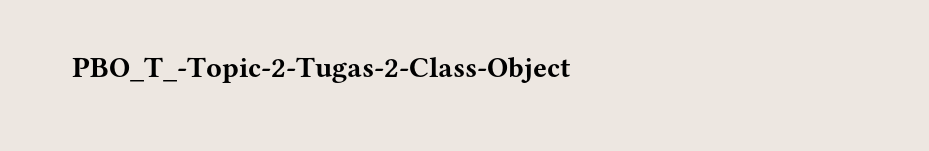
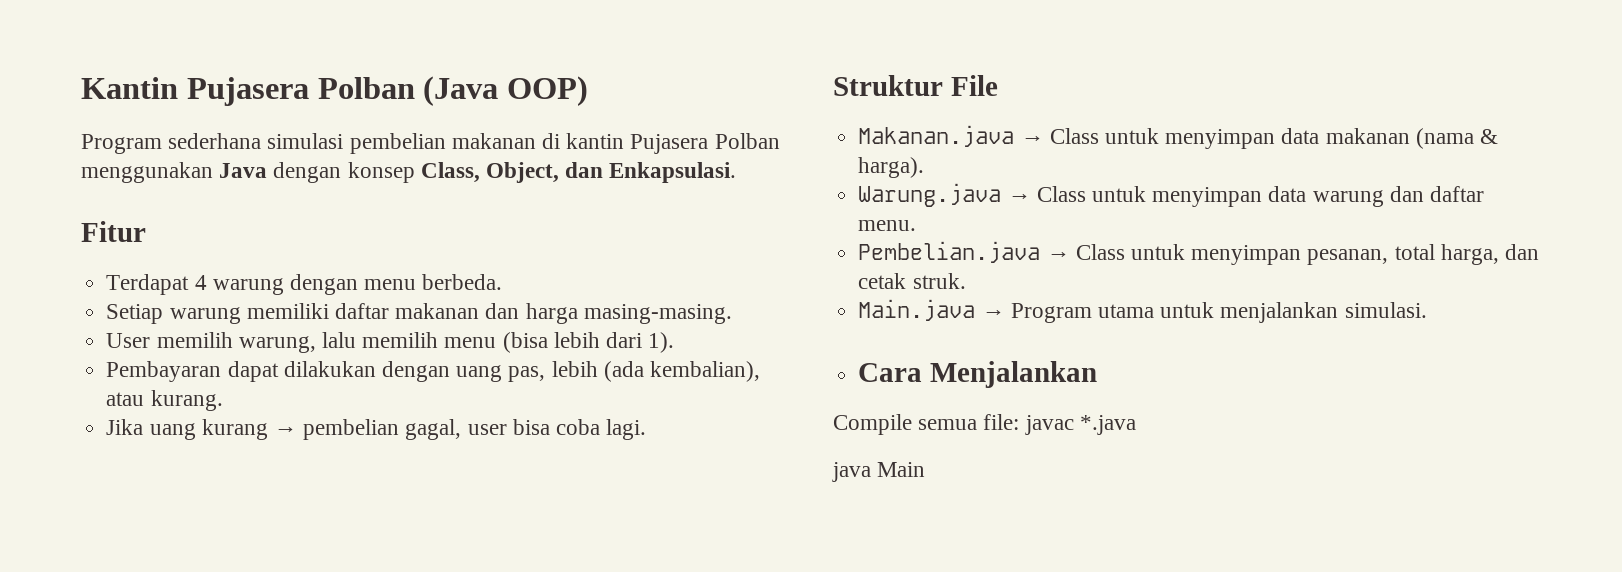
[72,57,570,83] PBO_T_-Topic-2-Tugas-2-Class-Object -> [81,76,589,106] [81,133,780,154] [81,162,737,183] [81,221,146,242] [106,274,503,295] [106,303,732,324] [106,332,675,353] [106,361,760,382] [106,390,223,411] [106,419,647,440] [833,75,998,96] [858,125,1498,149] [858,157,925,178] [858,183,1484,207] [858,220,917,231] [858,241,1539,265] [858,273,966,289] [858,299,1427,323] [858,361,1098,388] [833,414,1136,435] [832,462,926,482] Kantin Pujasera Polban (Java OOP) // Program sederhana simulasi pembelian makanan di kantin Pujasera Polban menggunakan Java dengan konsep Class, Object, dan Enkapsulasi. // Fitur // Terdapat 4 warung dengan menu berbeda. // Setiap warung memiliki daftar makanan dan harga masing-masing. // User memilih warung, lalu memilih menu (bisa lebih dari 1). // Pembayaran dapat dilakukan dengan uang pas, lebih (ada kembalian), atau kurang. // Jika uang kurang → pembelian gagal, user bisa coba lagi. // Struktur File // Makanan.java → Class untuk menyimpan data makanan (nama & harga). // Warung.java → Class untuk menyimpan data warung dan daftar menu. // Pembelian.java → Class untuk menyimpan pesanan, total harga, dan cetak struk. // Main.java → Program utama untuk menjalankan simulasi. // Cara Menjalankan // Compile semua file: javac *.java // java Main

